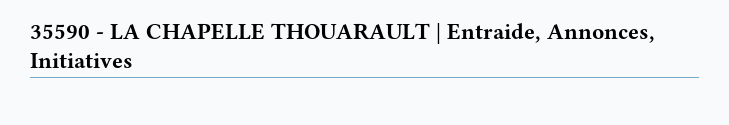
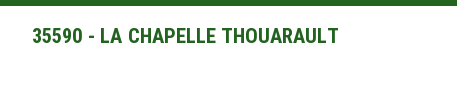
[436,23,654,44] [30,53,133,68] | Entraide, Annonces, Initiatives -> (340, 35) none

